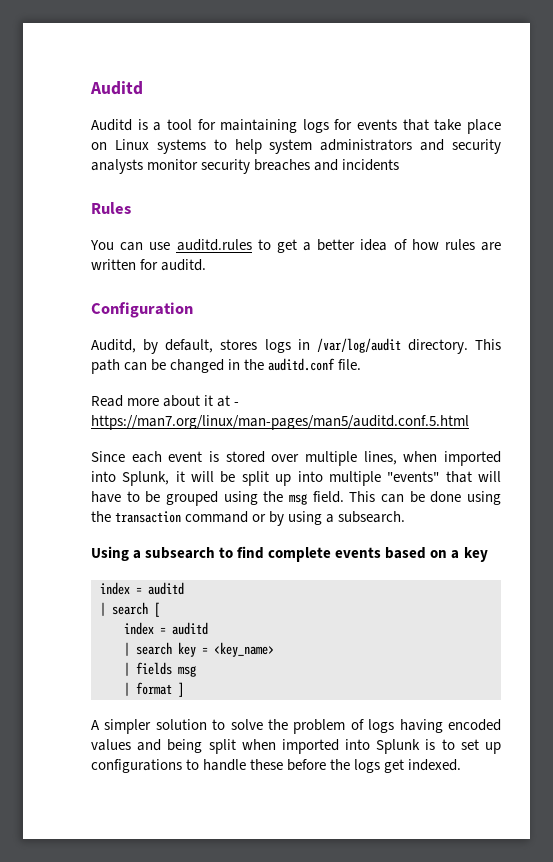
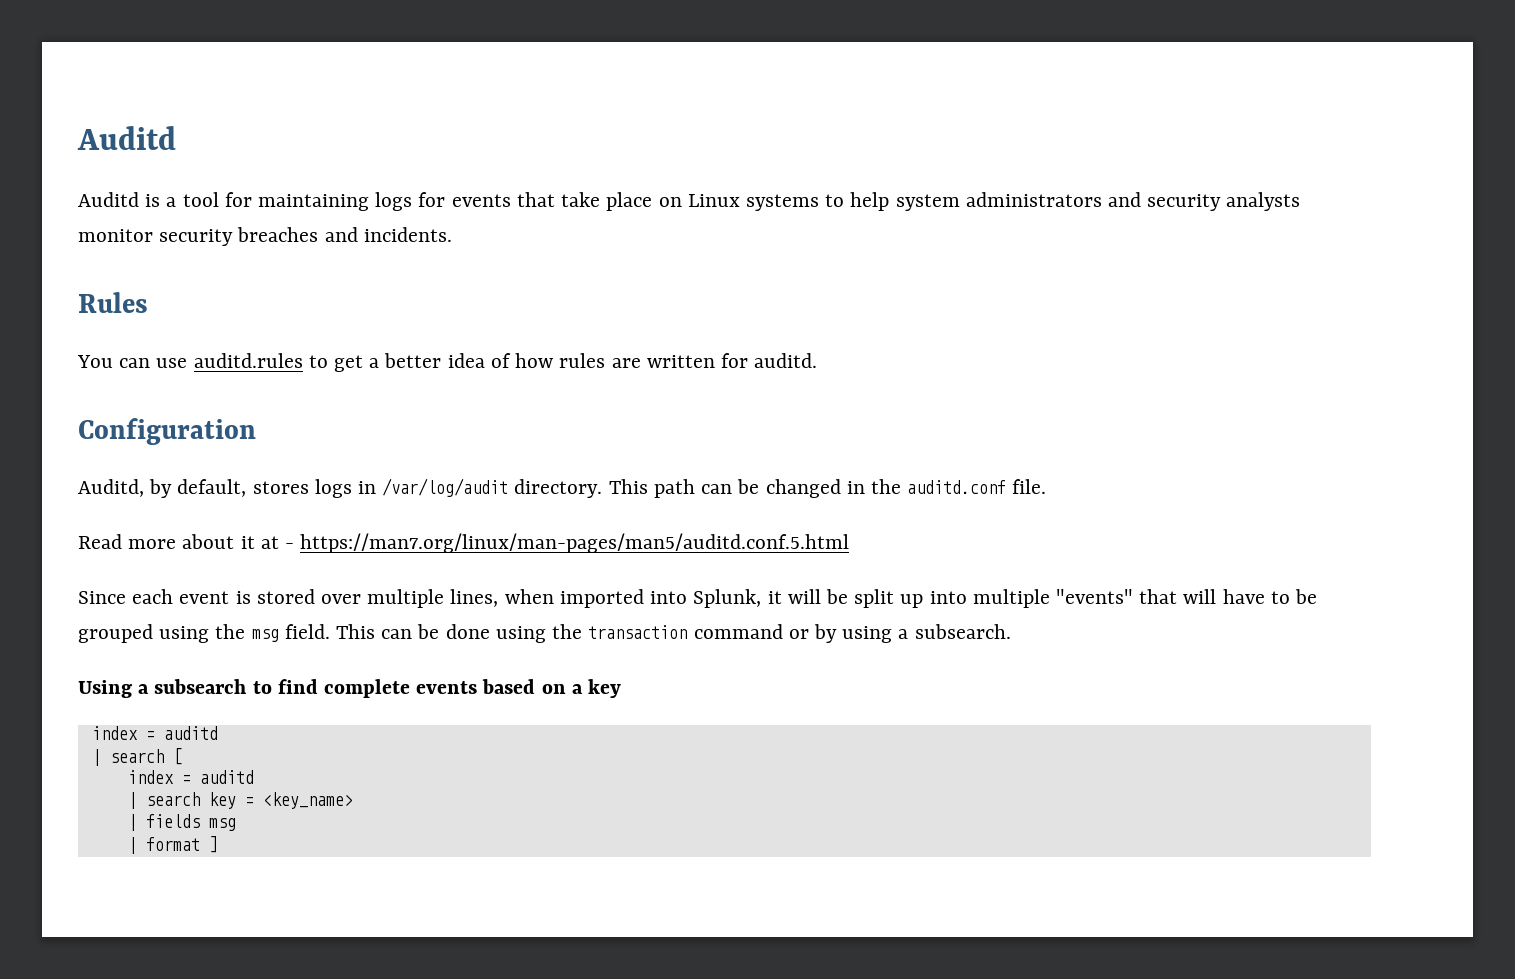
[342,159,400,171] incidents -> [363,227,452,242] incidents.
[91,719,501,734] [91,739,502,754] [91,759,462,773] // A simpler solution to solve the problem of logs having encoded values and being split when imported into Splunk is to set up configurations to handle these before the logs get indexed. -> (218, 844) none

